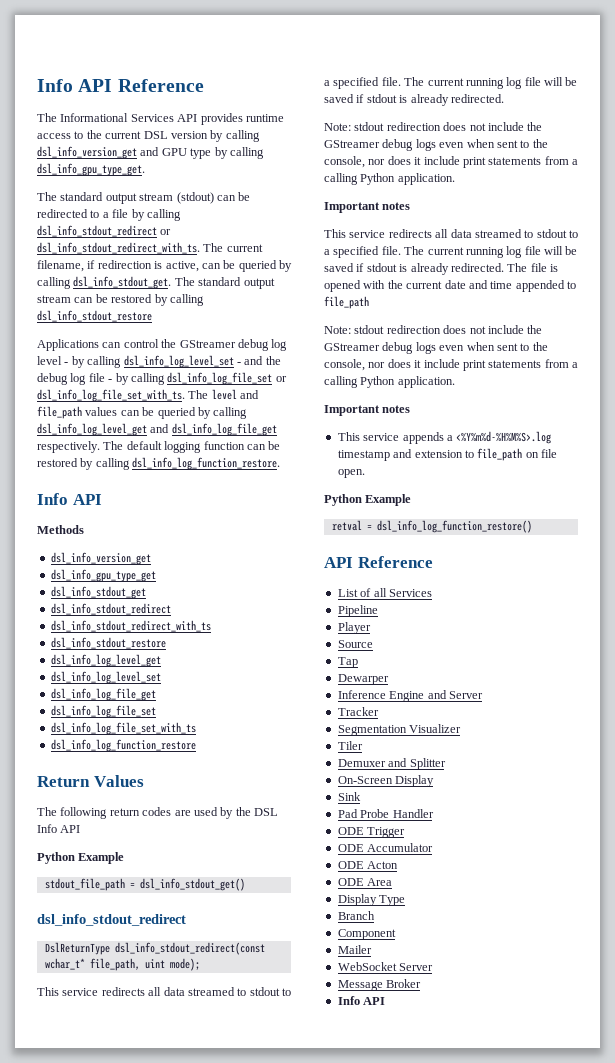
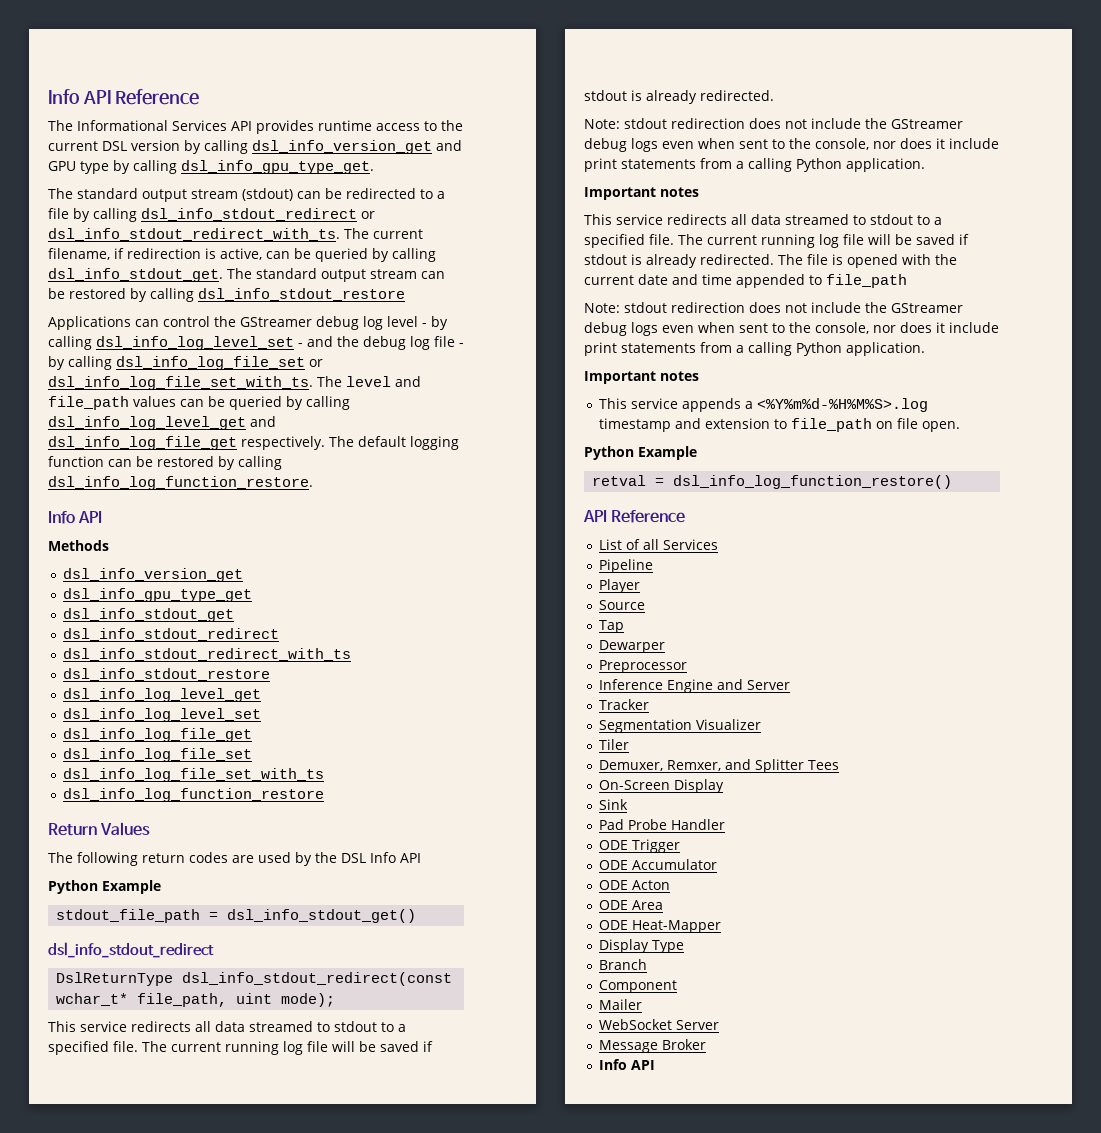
(389, 679) none -> [599,660,688,673] // Preprocessor
[337,759,386,767] Demuxer -> [599,760,722,771] Demuxer, Remxer,
(446, 764) none -> [808,760,840,770] Tees
(393, 882) none -> [599,920,722,933] // ODE Heat-Mapper

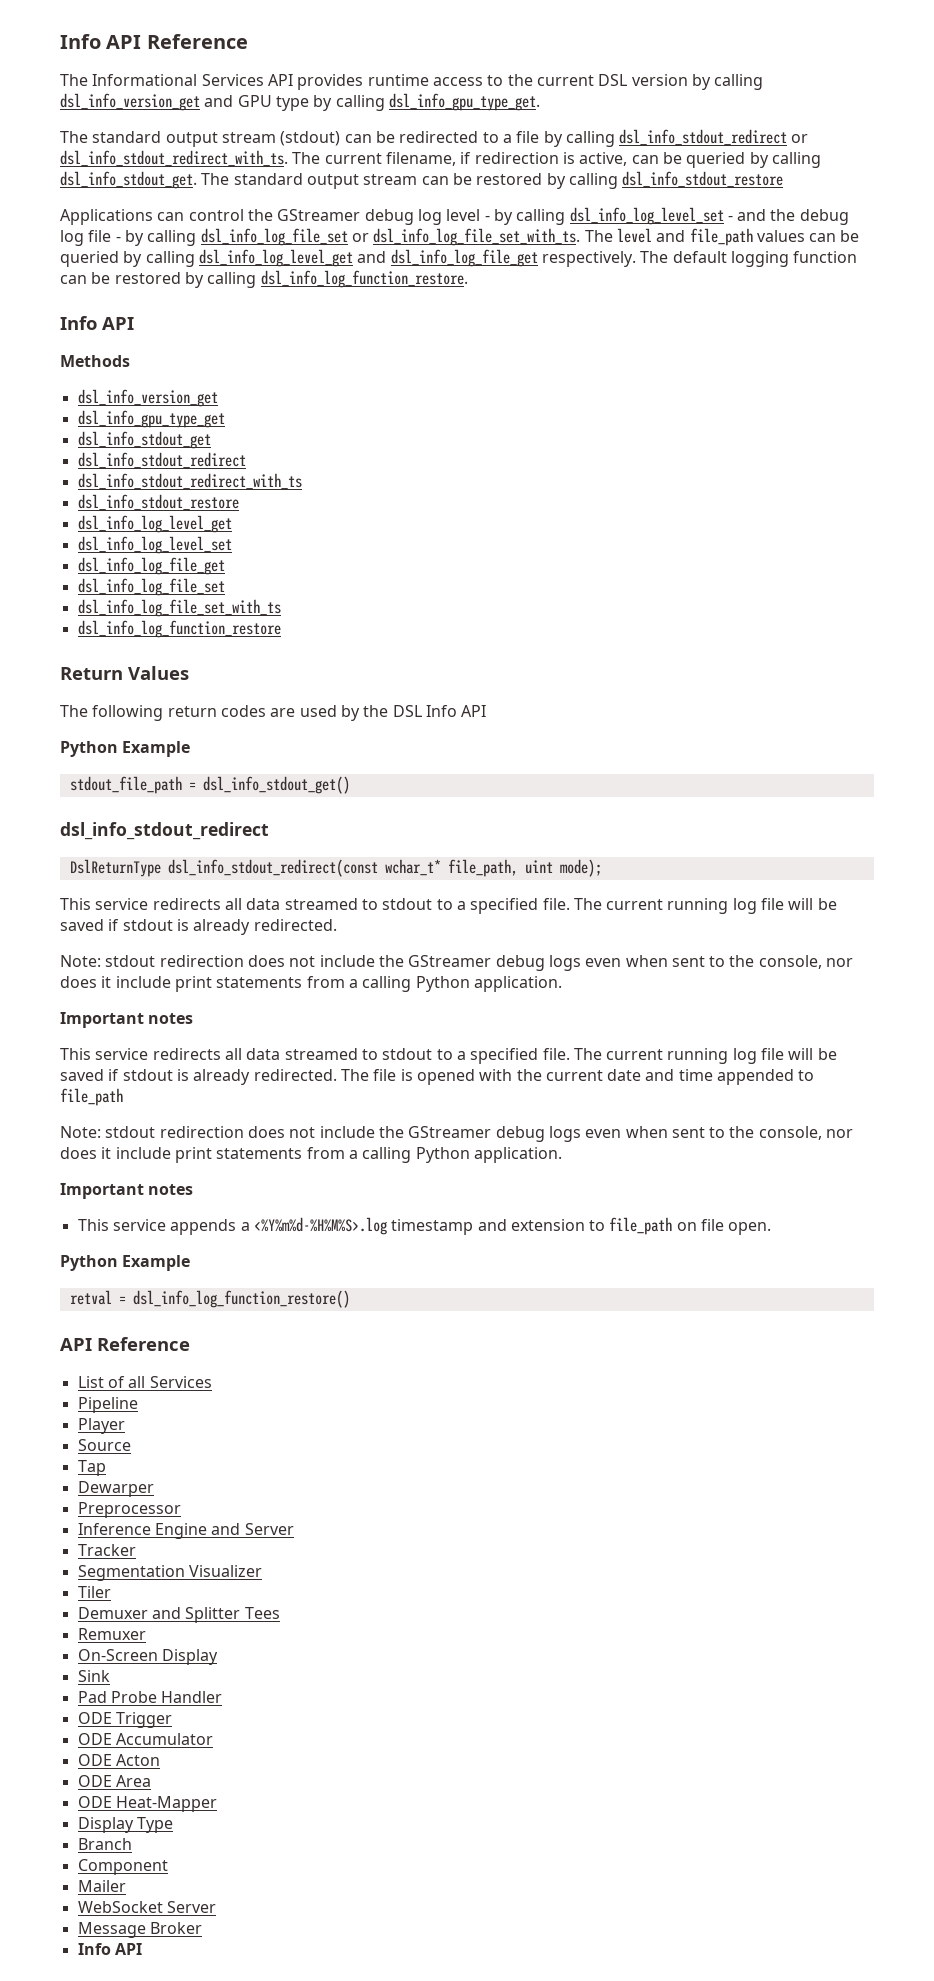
[599,760,722,771] Demuxer, Remxer, -> [77,1607,148,1619] Demuxer
(840, 765) none -> [77,1628,146,1640] // Remuxer

